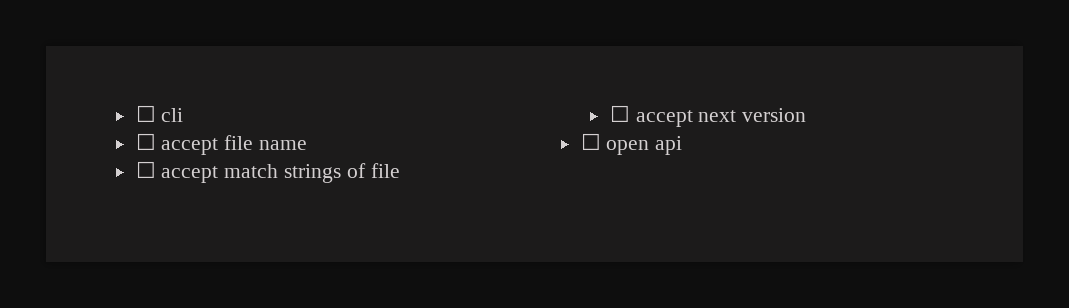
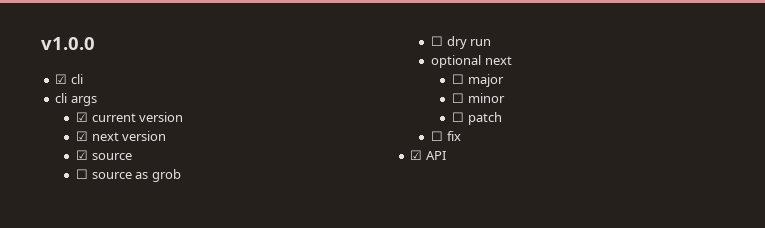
[135,105,156,122] ☐ -> [41,37,95,50] [55,74,68,84] v1.0.0 // ☑
[135,133,308,155] [135,161,400,183] [609,105,693,127] ☐ accept file name // ☐ accept match strings of file // ☐ accept -> [55,93,97,106] [76,112,184,122] [76,131,89,141] cli args // ☑ current version // ☑
[580,133,683,155] // ☐ open api -> [76,150,132,160] [76,169,181,182] [431,36,492,49] [431,55,512,68] [452,74,504,87] [452,93,505,103] [452,112,502,125] [431,131,461,141] [410,150,446,160] // ☑ source // ☐ source as grob // ☐ dry run // optional next // ☐ major // ☐ minor // ☐ patch // ☐ fix // ☑ API

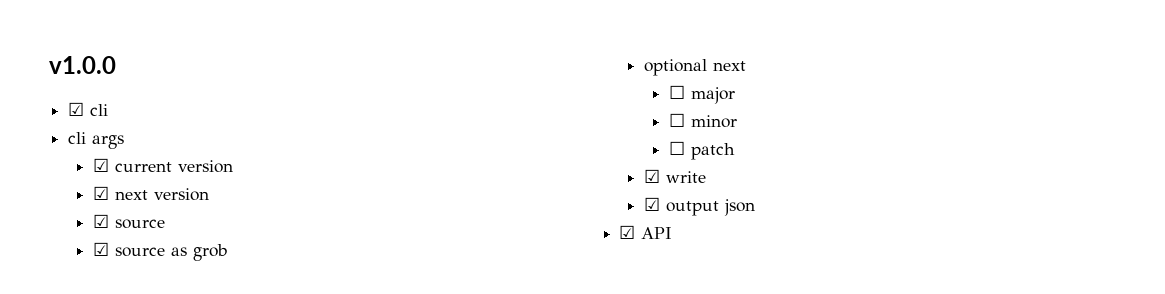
[76,169,89,179] ☐ -> [93,242,110,256] ☑
[431,36,492,49] // ☐ dry run -> (229, 252) none
[431,131,461,141] ☐ fix -> [644,169,707,183] [644,197,756,216] ☑ write // ☑ output json

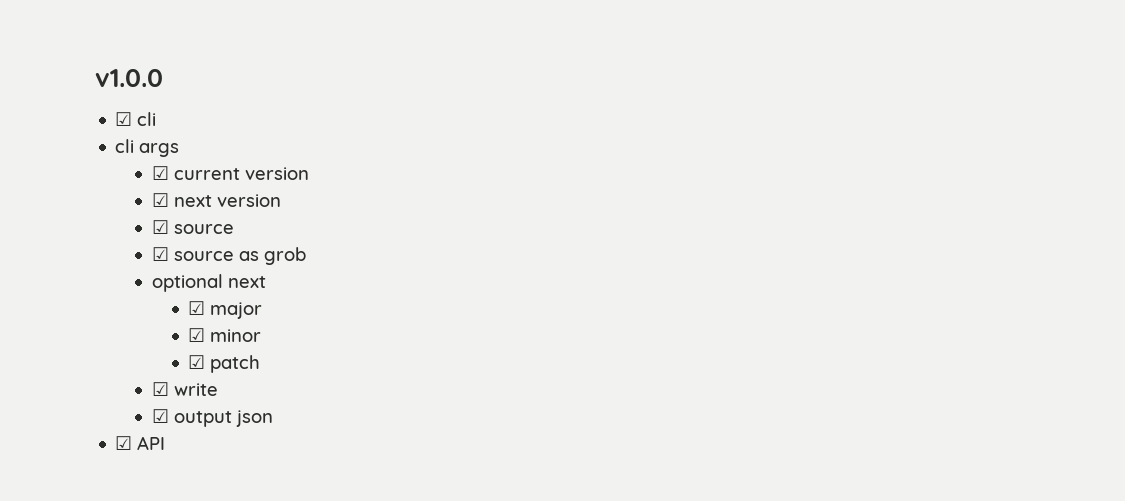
[668,85,685,99] ☐ -> [188,301,206,315] ☑
[668,113,685,127] ☐ -> [188,328,206,342] ☑
[668,141,685,155] ☐ -> [188,355,206,369] ☑

